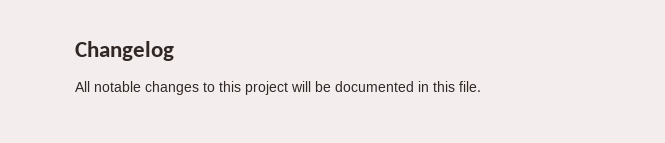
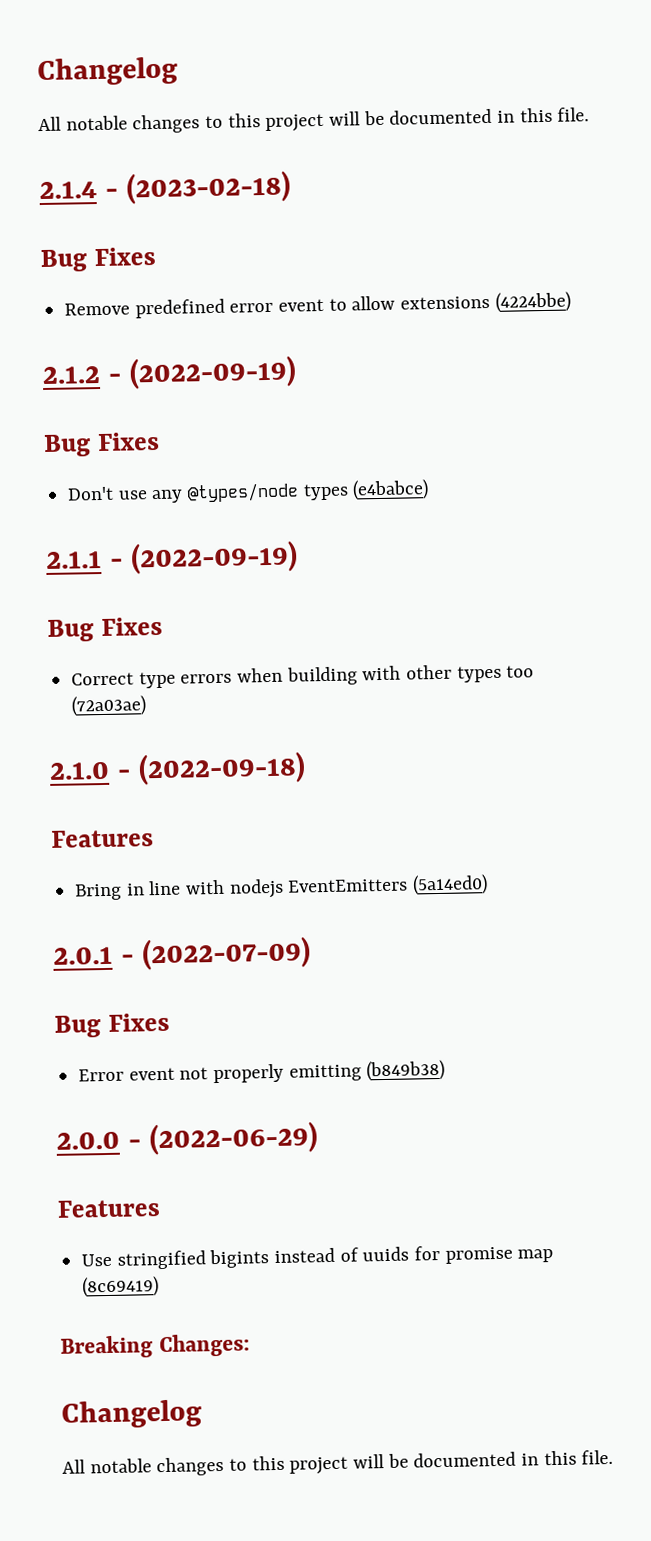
(481, 86) none -> [39,170,291,205] [40,246,156,273] [64,291,571,319] [42,355,297,390] [43,431,160,458] [67,479,430,504] [46,540,298,575] [47,616,163,642] [71,664,535,689] [71,695,147,717] [49,751,306,786] [51,829,154,848] [75,874,489,901] [53,936,311,971] [54,1012,170,1038] [78,1059,446,1084] [56,1121,318,1156] [57,1199,160,1218] [81,1246,554,1270] [82,1276,160,1298] [60,1333,250,1359] [61,1399,202,1429] [62,1449,614,1477] // 2.1.4 - (2023-02-18) // Bug Fixes // Remove predefined error event to allow extensions (4224bbe) // 2.1.2 - (2022-09-19) // Bug Fixes // Don't use any @types/node types (e4babce) // 2.1.1 - (2022-09-19) // Bug Fixes // Correct type errors when building with other types too (72a03ae) // 2.1.0 - (2022-09-18) // Features // Bring in line with nodejs EventEmitters (5a14ed0) // 2.0.1 - (2022-07-09) // Bug Fixes // Error event not properly emitting (b849b38) // 2.0.0 - (2022-06-29) // Features // Use stringified bigints instead of uuids for promise map (8c69419) // Breaking Changes: // Changelog // All notable changes to this project will be documented in this file.

